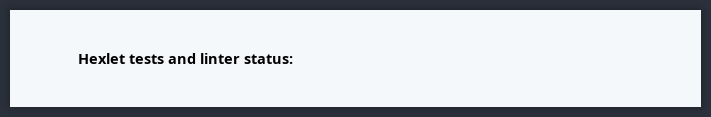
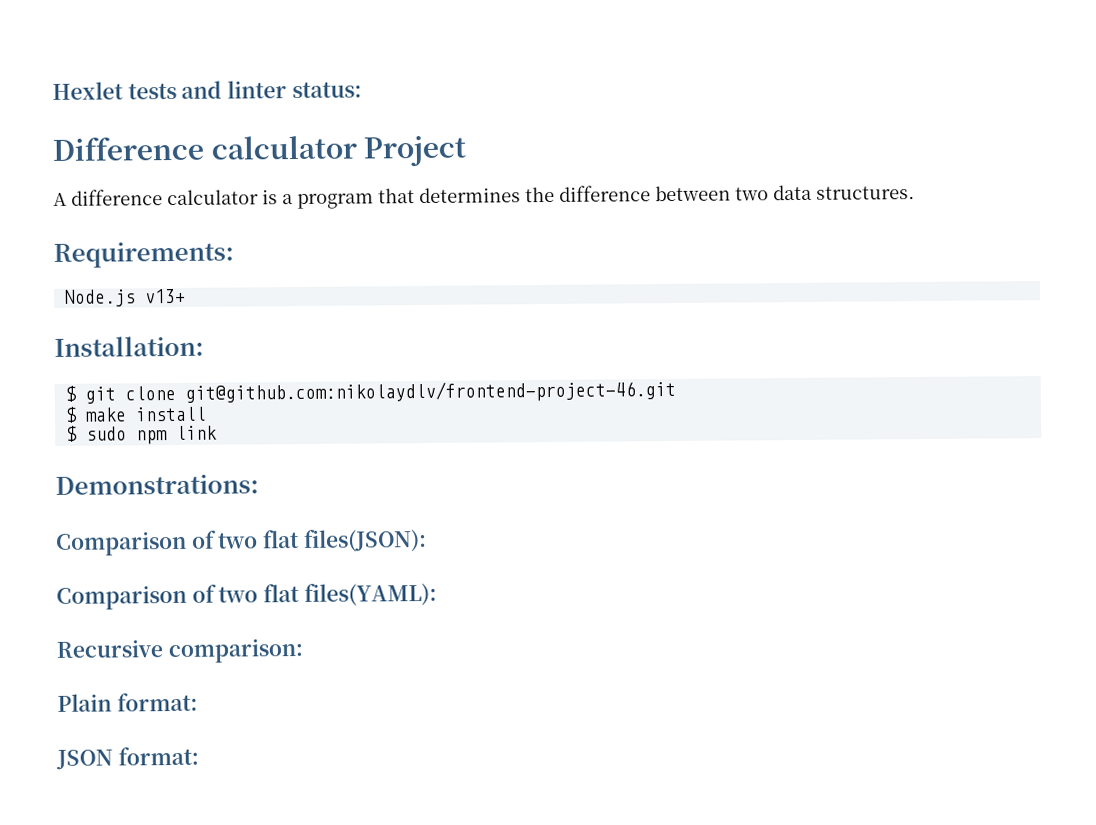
(293, 59) none -> [52,135,468,167] [53,184,915,210] [53,241,234,268] [63,288,186,307] [54,335,204,357] [64,379,676,404] [64,406,207,423] [65,425,217,445] [55,474,259,495] [55,528,427,556] [56,582,437,610] [56,637,303,664] [57,692,198,712] [56,746,199,770] // Difference calculator Project // A difference calculator is a program that determines the difference between two data structures. // Requirements: // Node.js v13+ // Installation: // $ git clone git@github.com:nikolaydlv/frontend-project-46.git // $ make install // $ sudo npm link // Demonstrations: // Сomparison of two flat files(JSON): // Сomparison of two flat files(YAML): // Recursive comparison: // Plain format: // JSON format:

